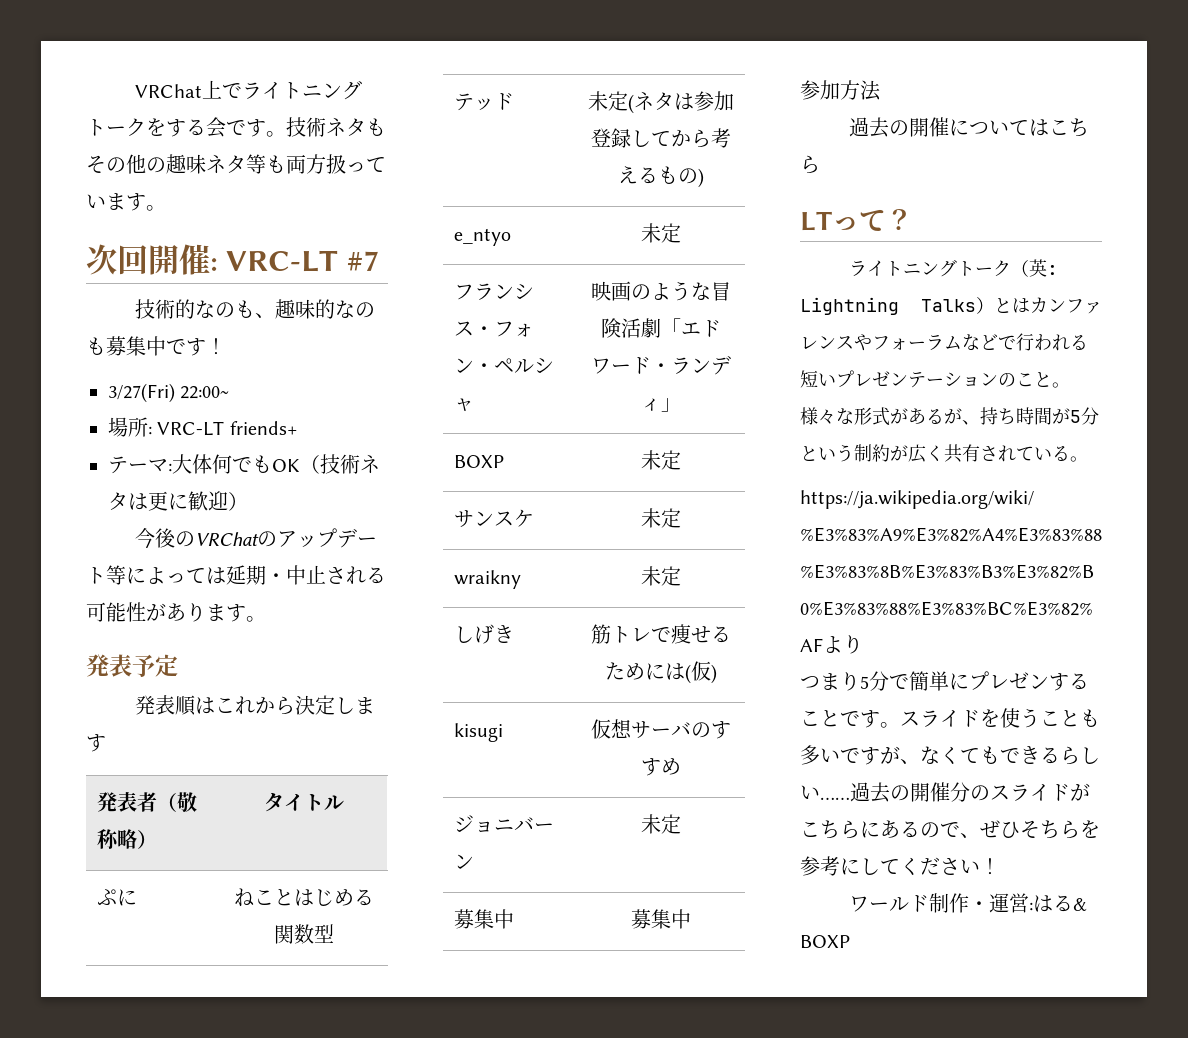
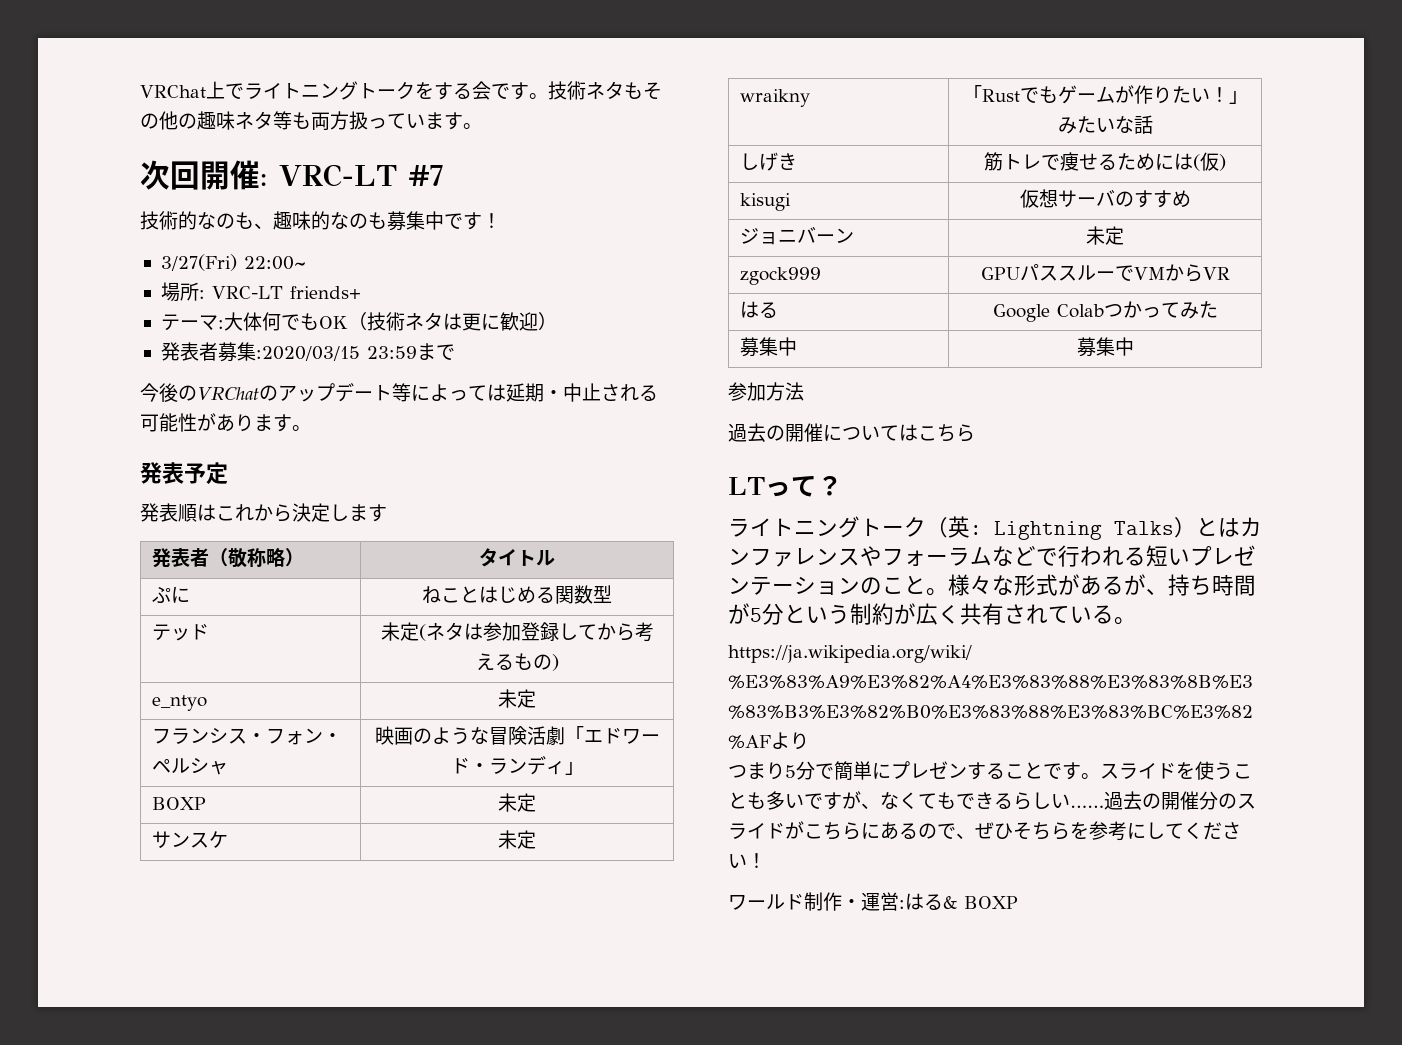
(248, 501) none -> [160,342,455,362] // 発表者募集:2020/03/15 23:59まで
[641,566,681,586] 未定 -> [962,85,1248,104] [1057,115,1153,134] 「Rustでもゲームが作りたい！」みたいな話
(681, 824) none -> [739,267,821,285] [980,264,1230,282] [739,301,778,318] [992,301,1218,322] // zgock999 | GPUパススルーでVMからVR // はる | Google Colabつかってみた

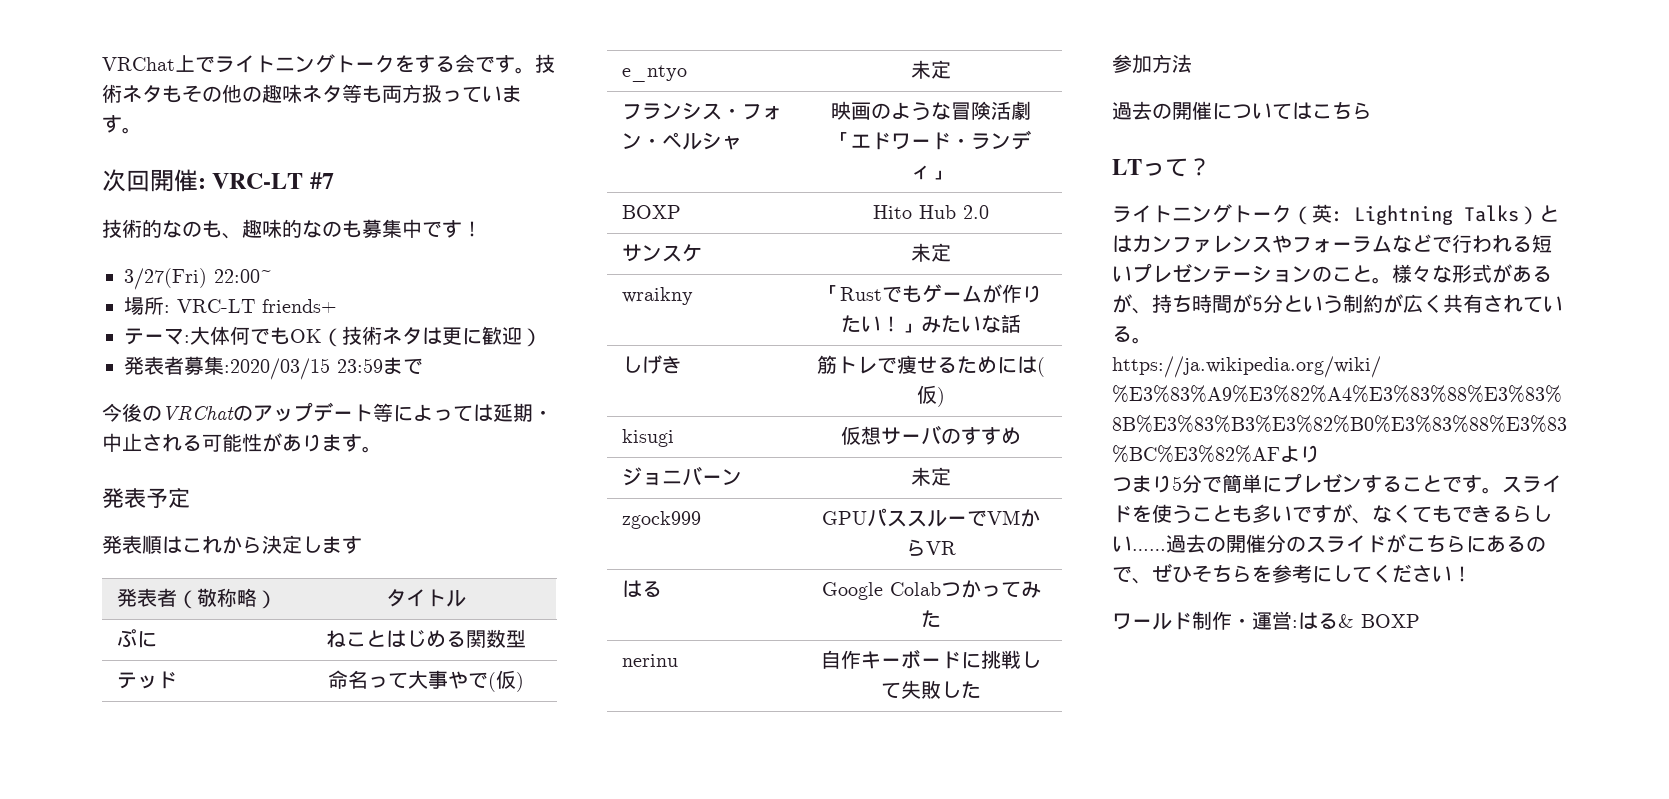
[380,622,654,642] [475,653,552,671] 未定(ネタは参加登録してから考えるもの -> [328,670,516,692] 命名って大事やで(仮
[498,793,536,812] 未定 -> [873,205,989,219] Hito Hub 2.0
[739,337,797,357] [1076,337,1134,357] 募集中 | 募集中 -> [622,654,679,667] [821,649,1041,669] [881,680,981,699] nerinu | 自作キーボードに挑戦して失敗した

